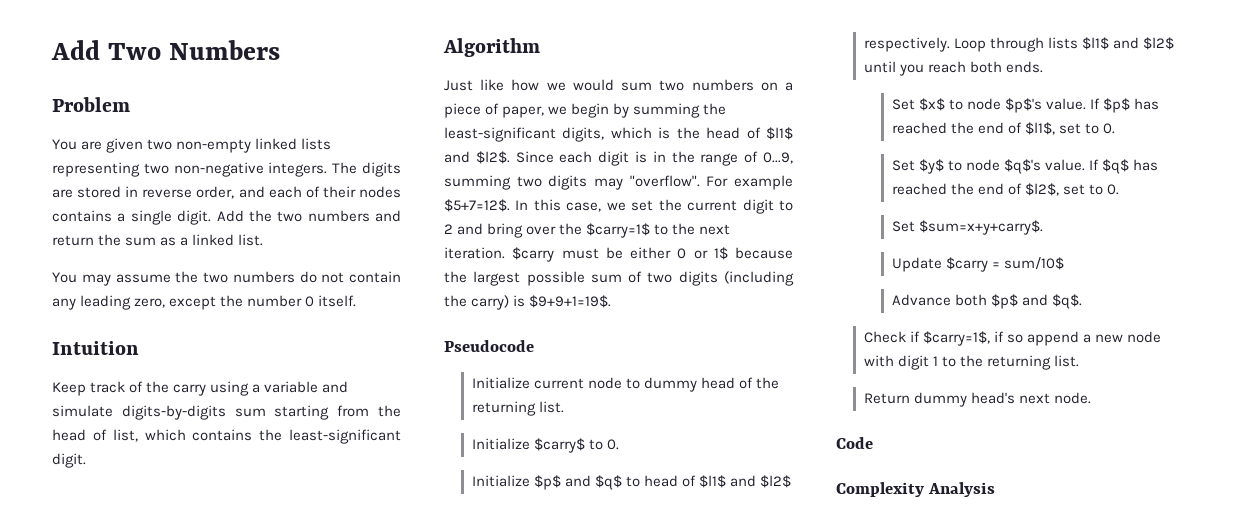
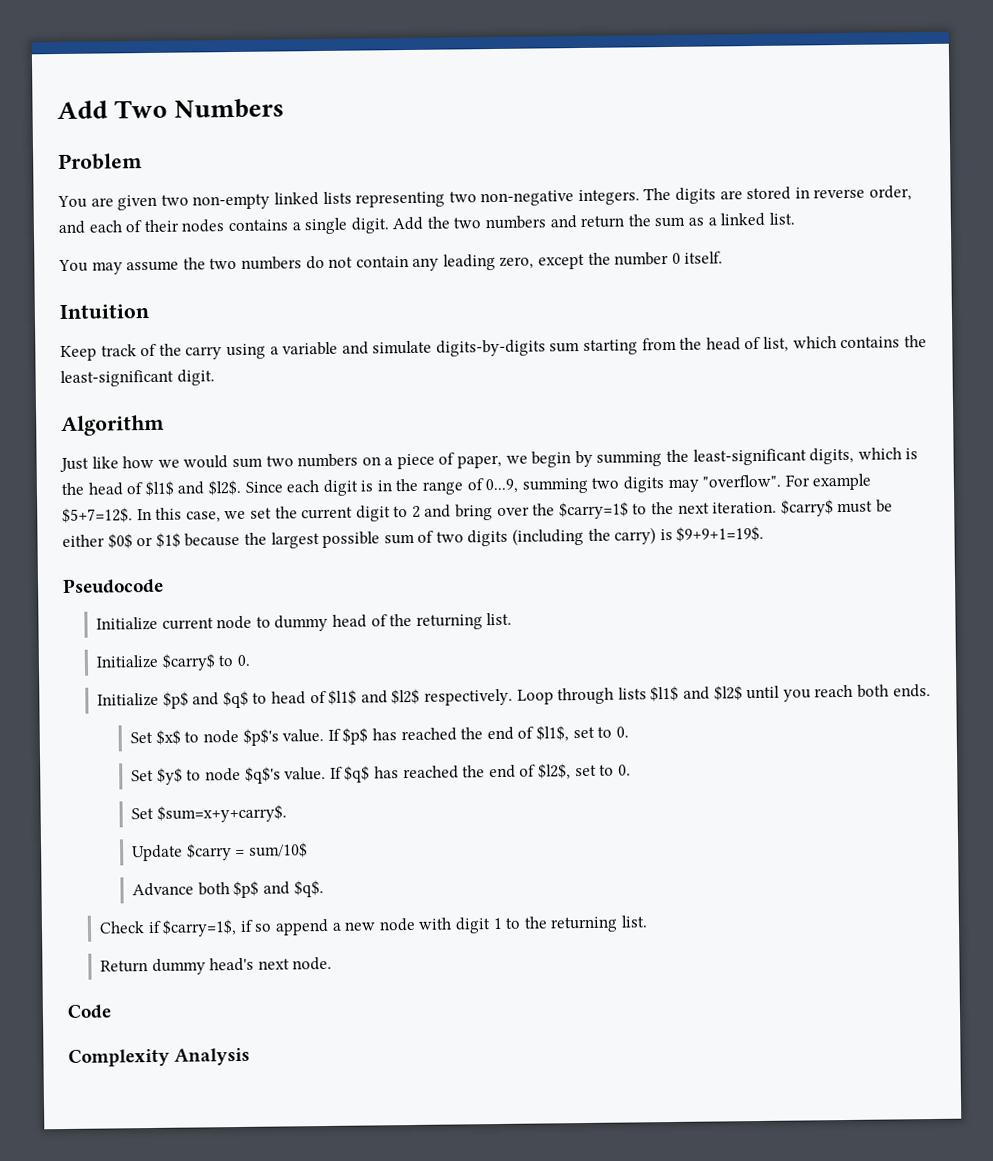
[512,247,555,262] $carry -> [780,499,834,517] $carry$
[677,247,728,260] 0 or 1$ -> [107,532,181,549] $0$ or $1$

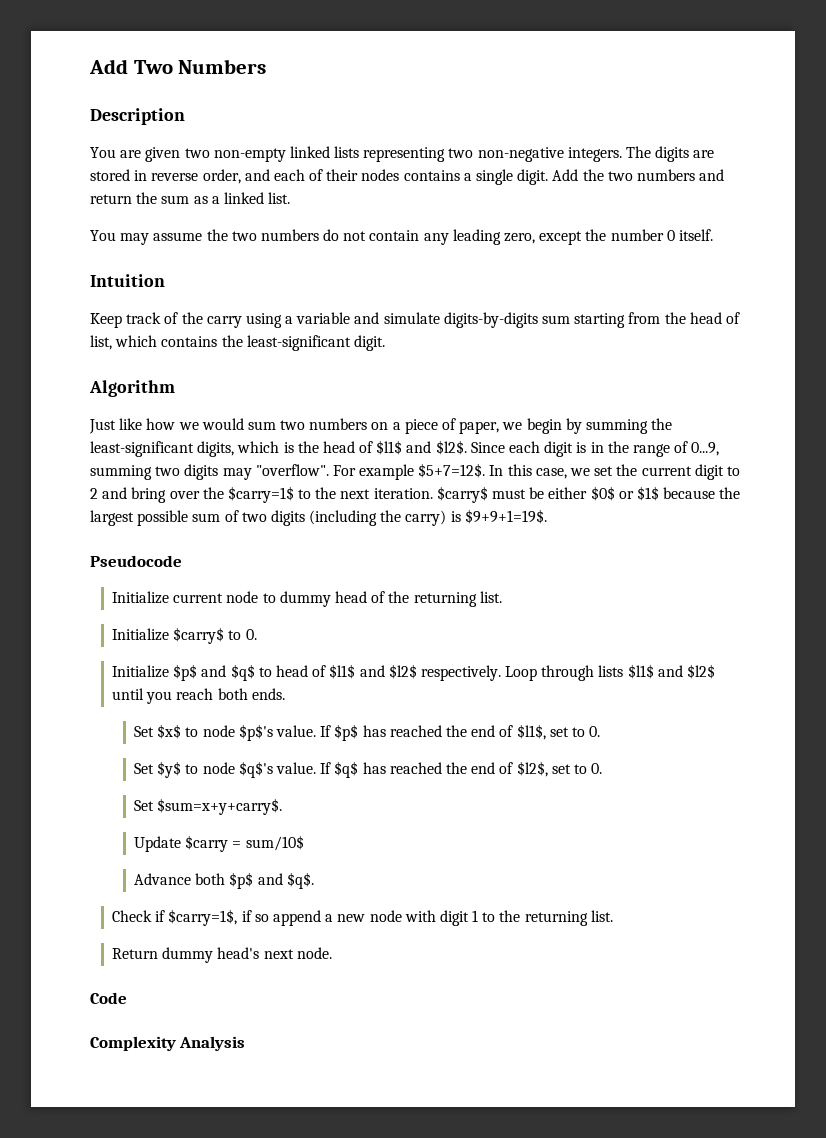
[58,153,143,171] Problem -> [90,108,185,125] Description

